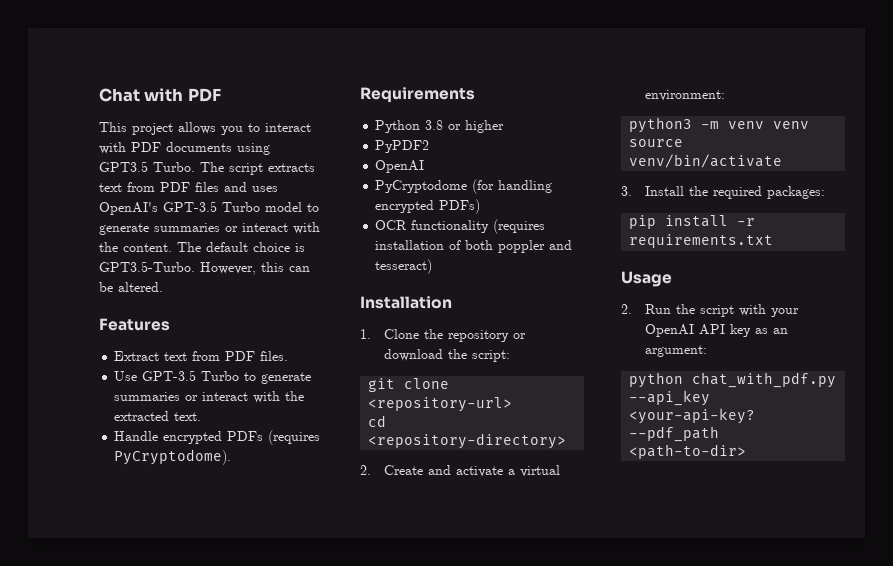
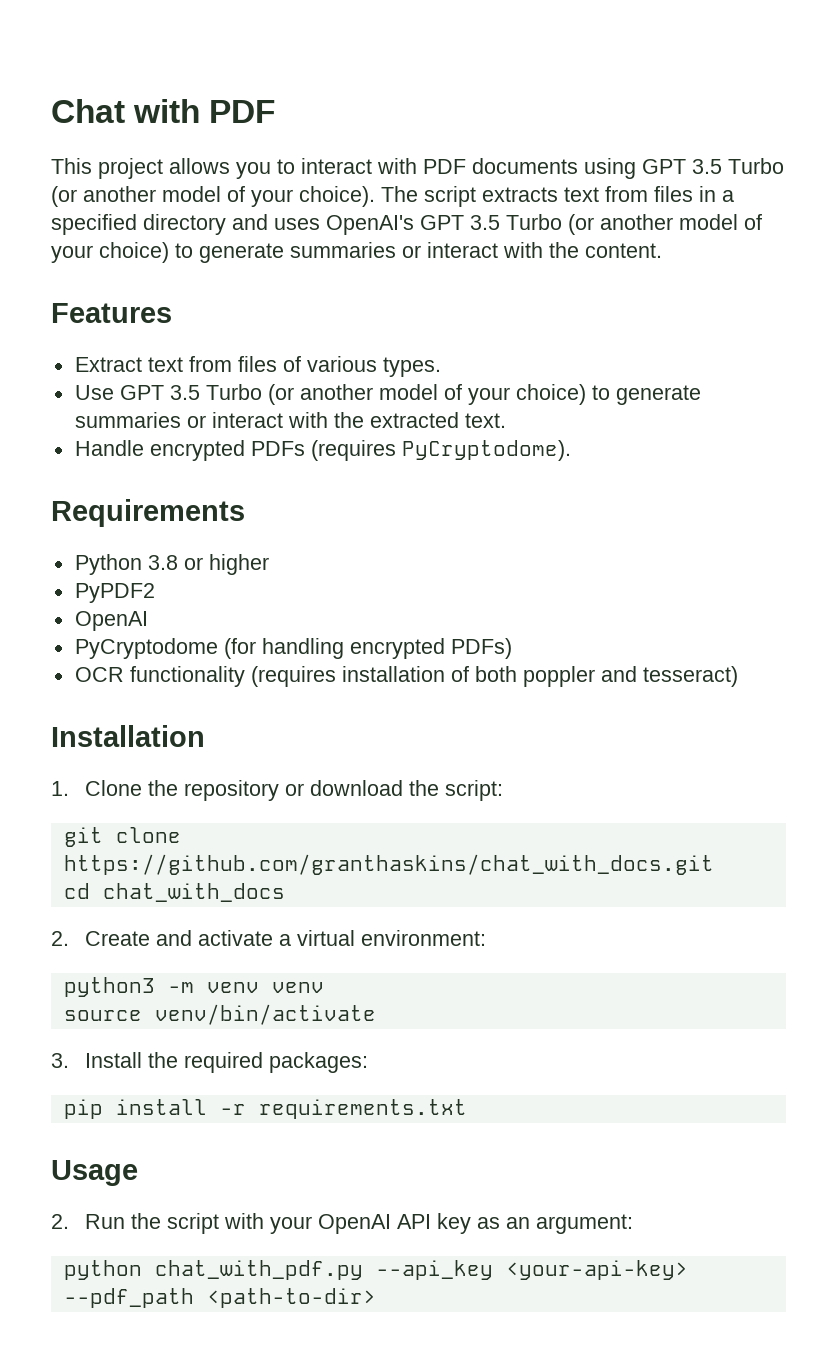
[99,161,195,172] GPT3.5 Turbo. -> [642,158,784,174] [51,186,375,207] GPT 3.5 Turbo (or another model of your choice).
[160,182,278,192] [99,201,302,215] PDF files and uses OpenAI's GPT-3.5 Turbo model -> [654,186,734,202] [51,214,762,235] [51,242,169,263] files in a specified directory and uses OpenAI's GPT 3.5 Turbo (or another model of your choice)
[177,242,305,252] [99,261,310,275] [99,282,163,292] [99,318,170,331] [114,351,289,361] [114,370,240,381] The default choice is GPT3.5-Turbo. However, this can be altered. // Features // Extract text from PDF files. // Use GPT-3.5 Turbo -> [51,303,172,323] [74,356,441,377] [74,384,586,405] // Features // Extract text from files of various types. // Use GPT 3.5 Turbo (or another model of your choice)
[368,397,513,412] <repository-url> -> [63,854,714,875] https://github.com/granthaskins/chat_with_docs.git
[368,433,567,449] <repository-directory> -> [102,883,285,902] chat_with_docs
[629,408,756,424] <your-api-key? -> [505,1260,688,1280] <your-api-key>

